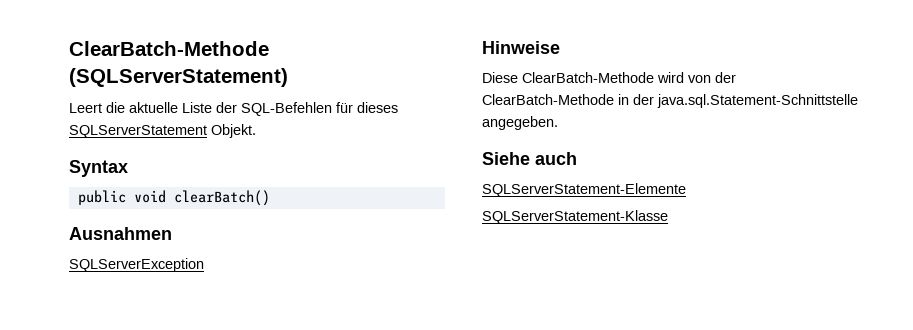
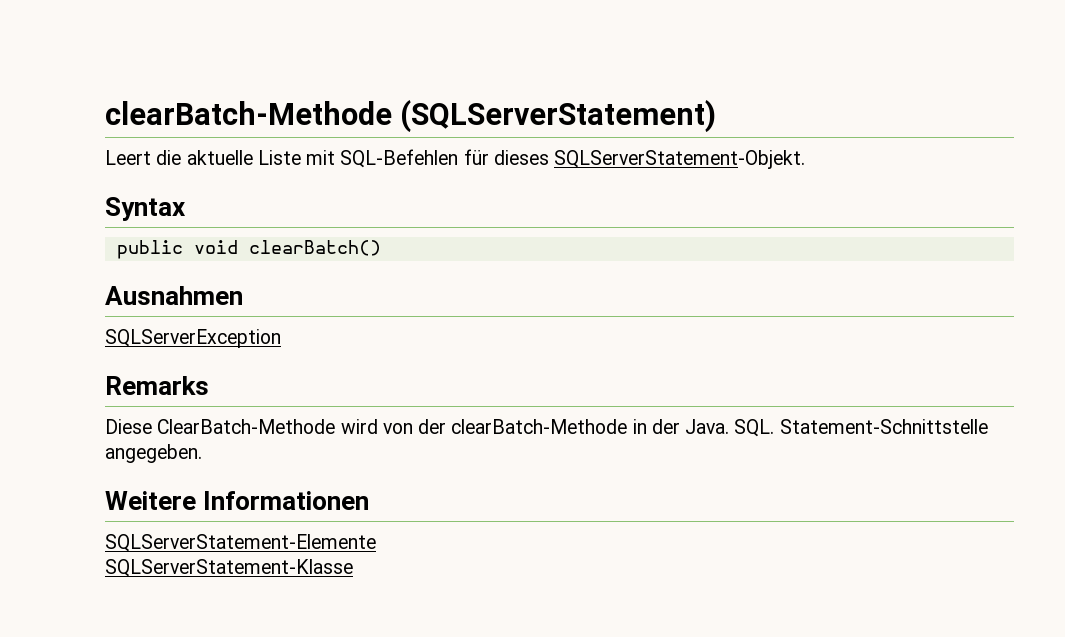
[69,41,269,56] ClearBatch-Methode -> [105,101,392,125] clearBatch-Methode
[216,102,237,113] der -> [306,150,336,165] mit
[69,124,256,138] SQLServerStatement Objekt. -> [554,150,806,169] SQLServerStatement-Objekt.
[482,41,560,54] Hinweise -> [105,376,209,395] Remarks
[482,94,614,105] ClearBatch-Methode -> [451,419,628,434] clearBatch-Methode
[657,94,858,108] java.sql.Statement-Schnittstelle -> [685,419,988,437] Java. SQL. Statement-Schnittstelle
[482,152,577,165] Siehe auch -> [105,491,370,510] Weitere Informationen

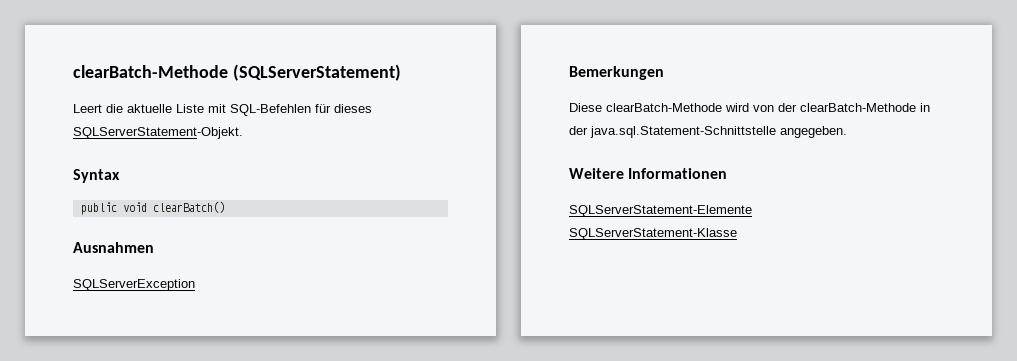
[105,376,209,395] Remarks -> [569,66,664,80] Bemerkungen
[157,419,336,434] ClearBatch-Methode -> [606,103,722,112] clearBatch-Methode
[685,419,988,437] Java. SQL. Statement-Schnittstelle -> [590,126,776,138] java.sql.Statement-Schnittstelle

